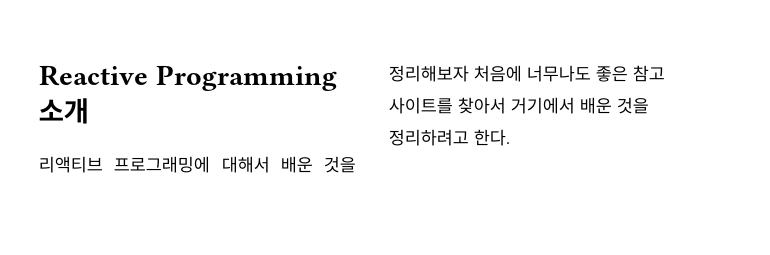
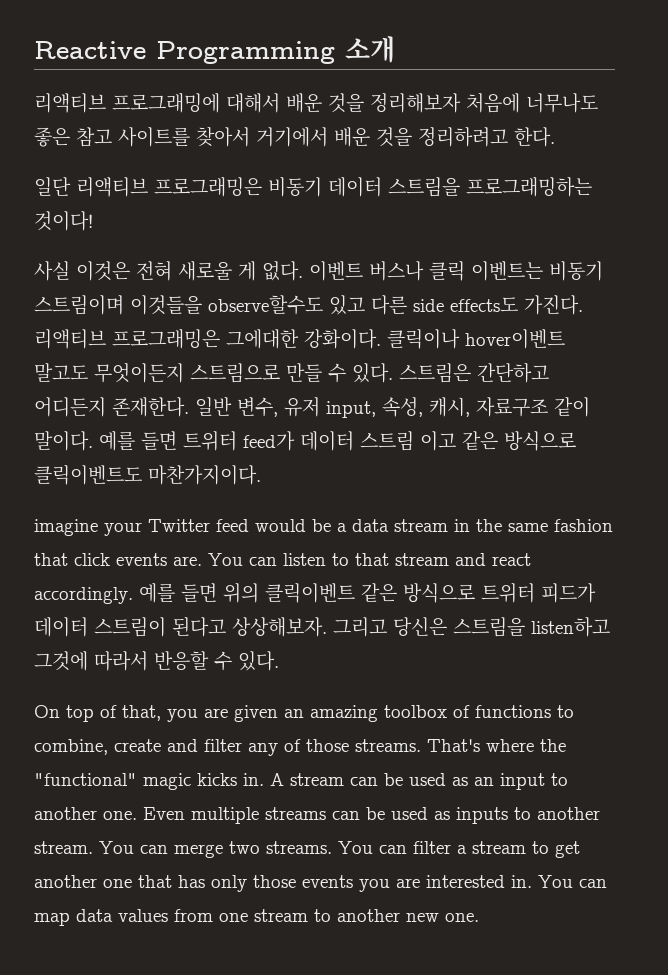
(510, 137) none -> [34,177,592,197] [34,211,93,231] [34,260,603,281] [34,295,583,315] [34,329,565,349] [34,362,549,383] [34,397,590,418] [34,431,576,451] [34,465,261,485] [34,519,613,536] [34,553,531,566] [34,583,596,604] [34,617,610,637] [34,651,279,671] [34,705,574,722] [34,739,566,756] [34,773,568,790] [34,807,600,824] [34,841,580,858] [34,875,607,892] [34,909,479,926] // 일단 리액티브 프로그래밍은 비동기 데이터 스트림을 프로그래밍하는 것이다! // 사실 이것은 전혀 새로울 게 없다. 이벤트 버스나 클릭 이벤트는 비동기 스트림이며 이것들을 observe할수도 있고 다른 side effects도 가진다. 리액티브 프로그래밍은 그에대한 강화이다. 클릭이나 hover이벤트 말고도 무엇이든지 스트림으로 만들 수 있다. 스트림은 간단하고 어디든지 존재한다. 일반 변수, 유저 input, 속성, 캐시, 자료구조 같이 말이다. 예를 들면 트위터 feed가 데이터 스트림 이고 같은 방식으로 클릭이벤트도 마찬가지이다. // imagine your Twitter feed would be a data stream in the same fashion that click events are. You can listen to that stream and react accordingly. 예를 들면 위의 클릭이벤트 같은 방식으로 트위터 피드가 데이터 스트림이 된다고 상상해보자. 그리고 당신은 스트림을 listen하고 그것에 따라서 반응할 수 있다. // On top of that, you are given an amazing toolbox of functions to combine, create and filter any of those streams. That's where the "functional" magic kicks in. A stream can be used as an input to another one. Even multiple streams can be used as inputs to another stream. You can merge two streams. You can filter a stream to get another one that has only those events you are interested in. You can map data values from one stream to another new one.

